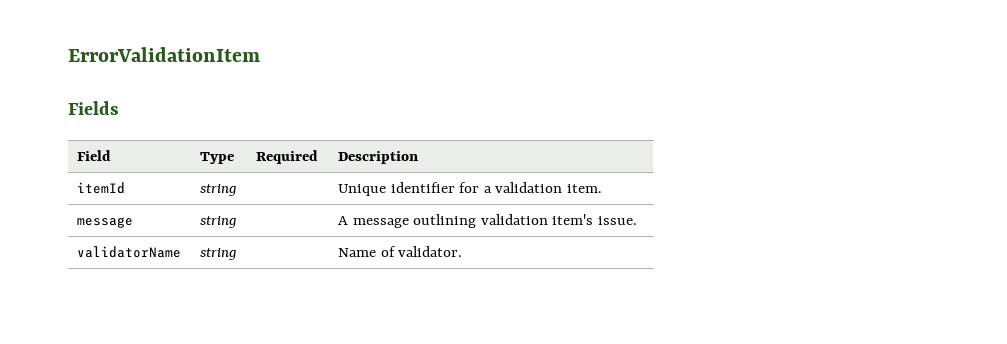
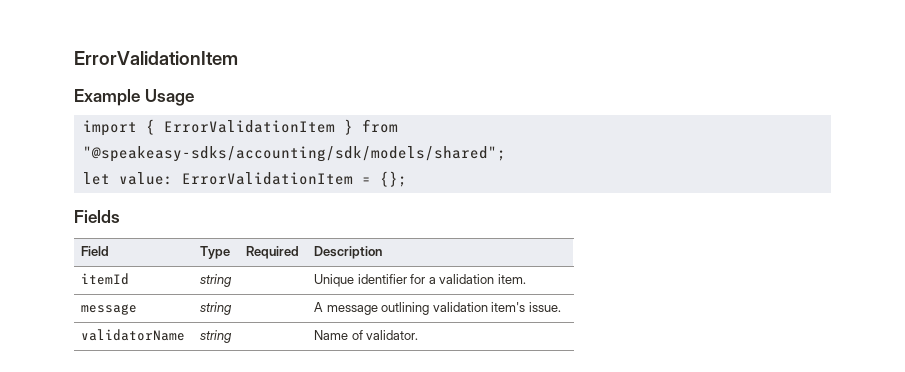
[68,47,260,62] ErrorValidationItem -> [74,51,238,65] [74,89,194,106] [82,119,398,136] [82,146,506,162] [82,171,407,187] ErrorValidationItem // Example Usage // import { ErrorValidationItem } from "@speakeasy-sdks/accounting/sdk/models/shared"; // let value: ErrorValidationItem = {};

